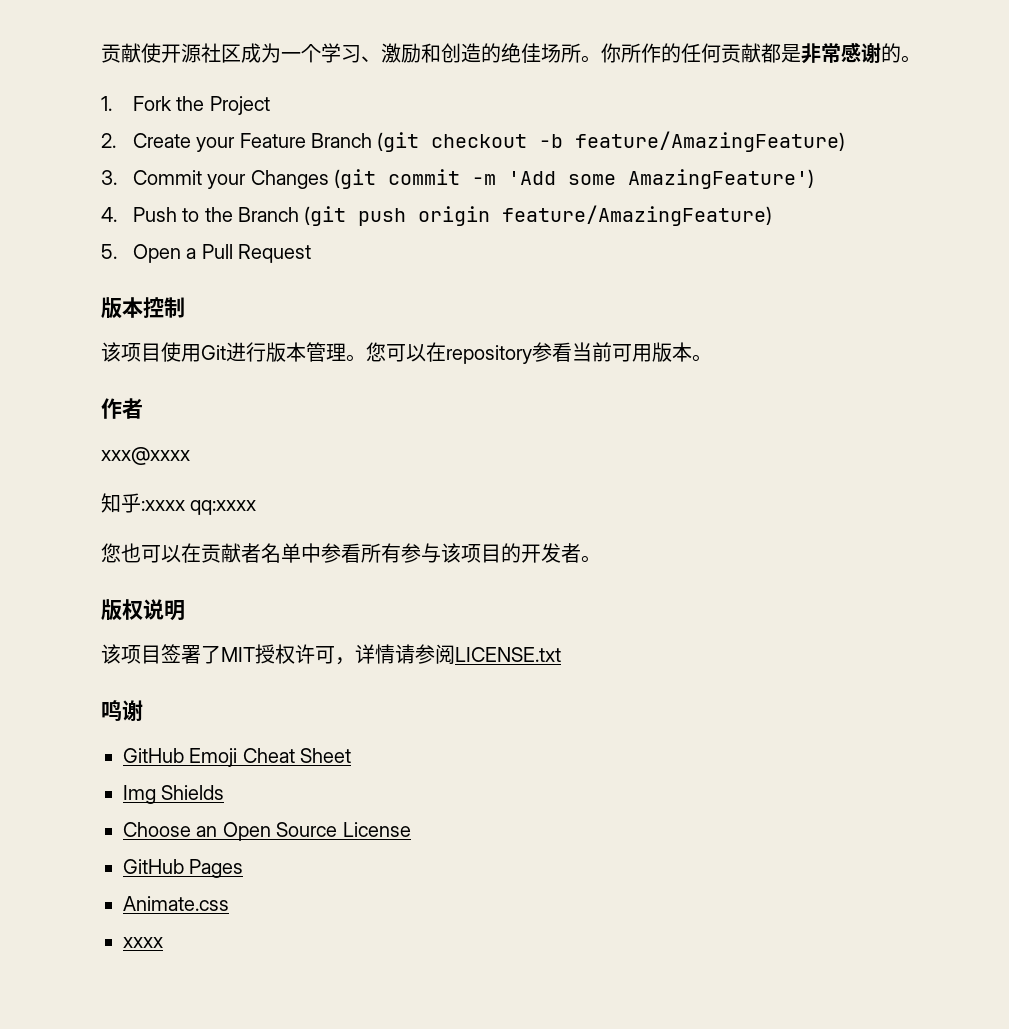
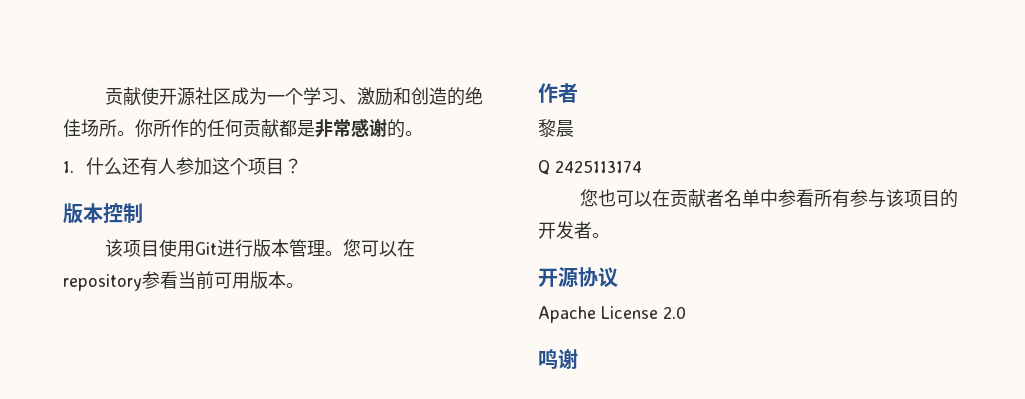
[132,96,270,115] [101,131,846,152] [101,169,814,189] [101,205,773,226] [101,244,311,263] Fork the Project // 2. Create your Feature Branch (git checkout -b feature/AmazingFeature) // 3. Commit your Changes (git commit -m 'Add some AmazingFeature') // 4. Push to the Branch (git push origin feature/AmazingFeature) // 5. Open a Pull Request -> [85,157,302,176] 什么还有人参加这个项目？
[101,447,190,465] [101,493,257,515] xxx@xxxx // 知乎:xxxx qq:xxxx -> [538,119,574,137] [538,160,642,175] 黎晨 // Q 2425113174
[101,599,185,621] [101,644,561,665] [101,700,143,721] [123,748,352,767] [123,785,225,804] [123,822,411,841] [123,859,244,878] [123,896,229,911] [123,937,163,948] 版权说明 // 该项目签署了MIT授权许可，详情请参阅LICENSE.txt // 鸣谢 // GitHub Emoji Cheat Sheet // Img Shields // Choose an Open Source License // GitHub Pages // Animate.css // xxxx -> [538,267,618,288] [538,306,686,323] [538,349,578,369] 开源协议 // Apache License 2.0 // 鸣谢

